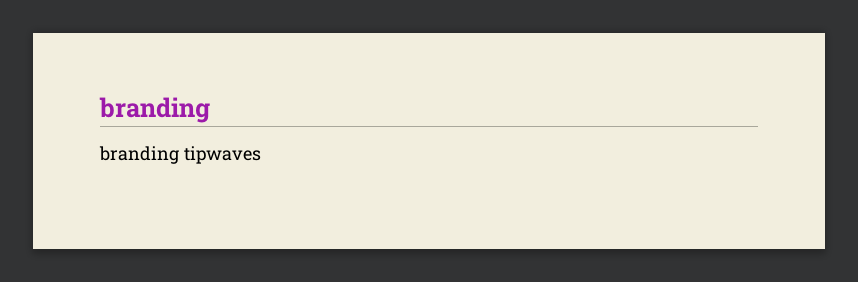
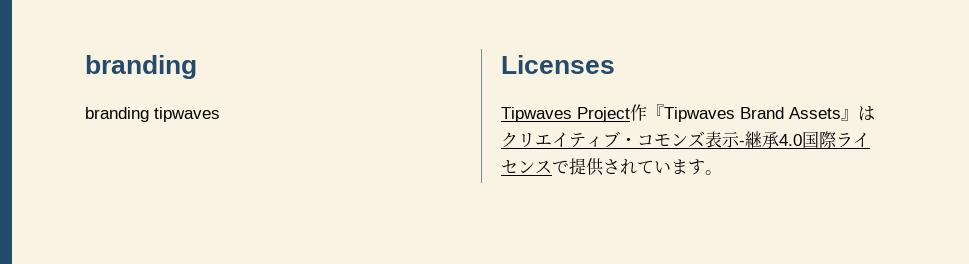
(261, 155) none -> [501,55,615,74] [501,104,875,122] [501,131,870,148] [501,158,722,176] // Licenses // Tipwaves Project作『Tipwaves Brand Assets』はクリエイティブ・コモンズ表示-継承4.0国際ライセンスで提供されています。

